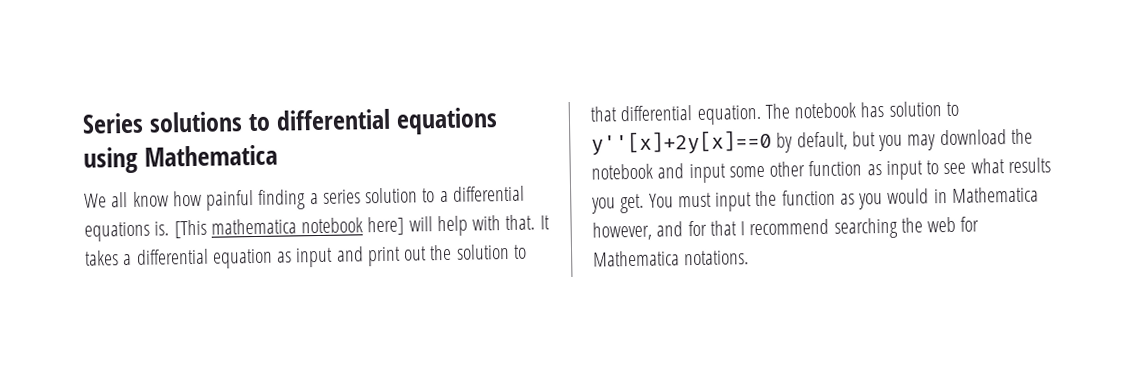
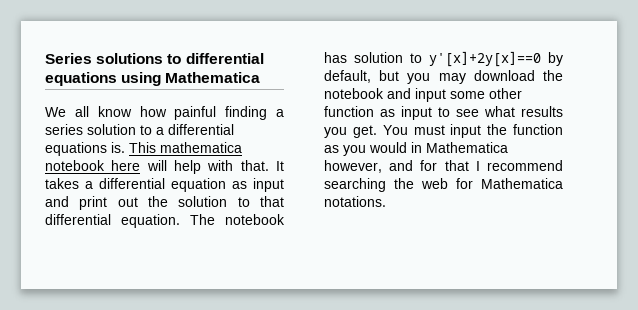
[173,219,207,239] [This -> [129,142,156,153] This
[367,216,405,236] here] -> [111,160,141,171] here
[591,129,772,156] y''[x]+2y[x]==0 -> [429,51,541,67] y'[x]+2y[x]==0

